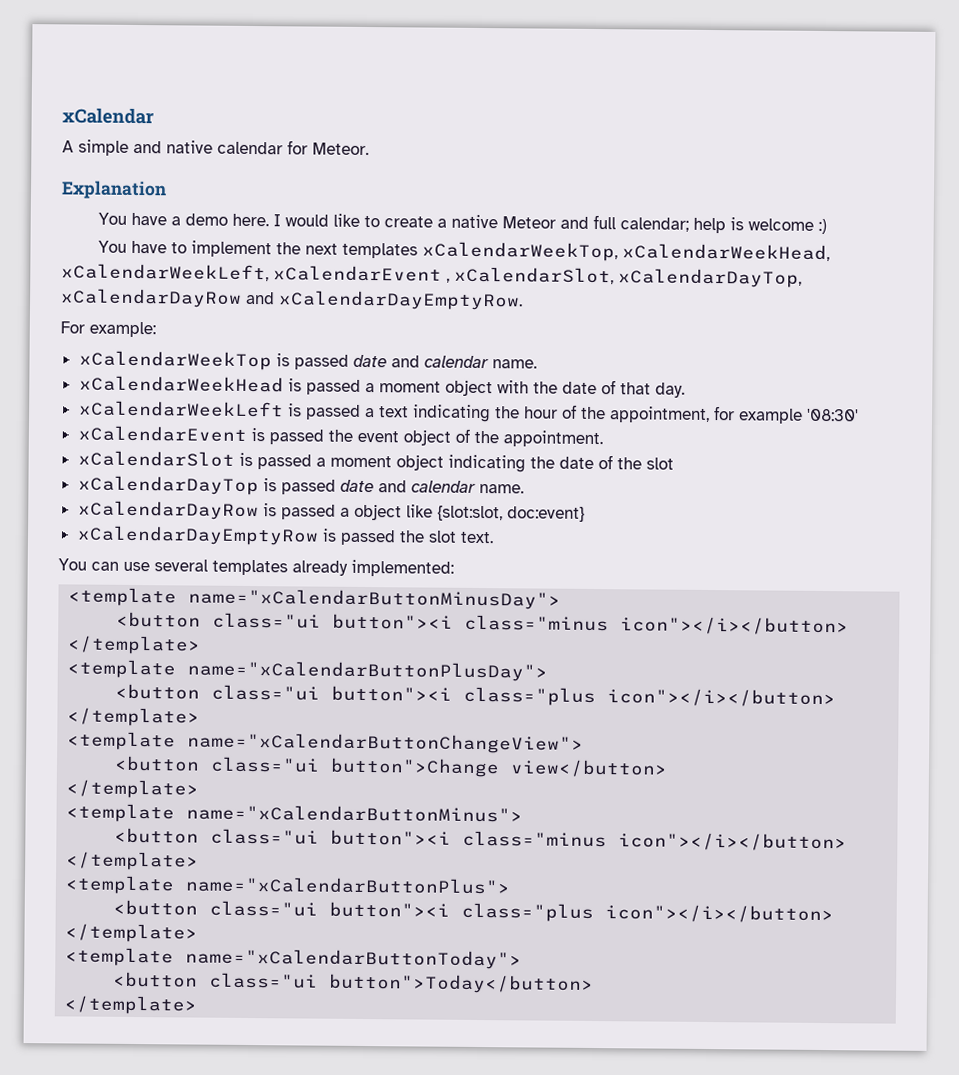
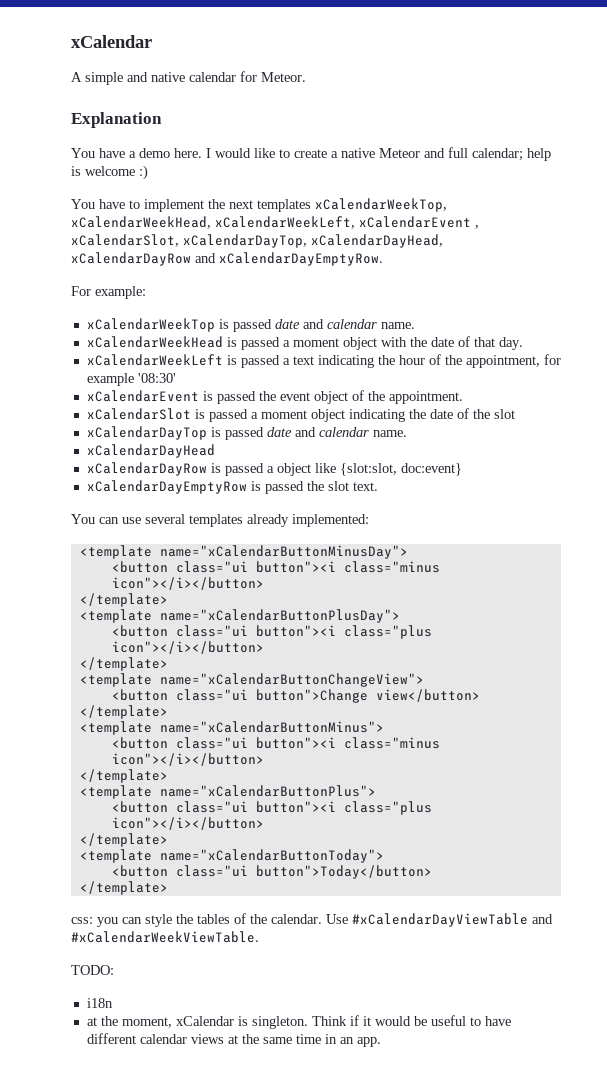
(802, 278) none -> [311,234,443,248] xCalendarDayHead,
(524, 488) none -> [86,444,215,458] // xCalendarDayHead
(198, 1005) none -> [71,913,553,927] [71,931,259,943] [71,965,114,975] [86,998,113,1008] [86,1015,511,1029] [86,1033,381,1047] // css: you can style the tables of the calendar. Use #xCalendarDayViewTable and #xCalendarWeekViewTable. // TODO: // i18n // at the moment, xCalendar is singleton. Think if it would be useful to have different calendar views at the same time in an app.

